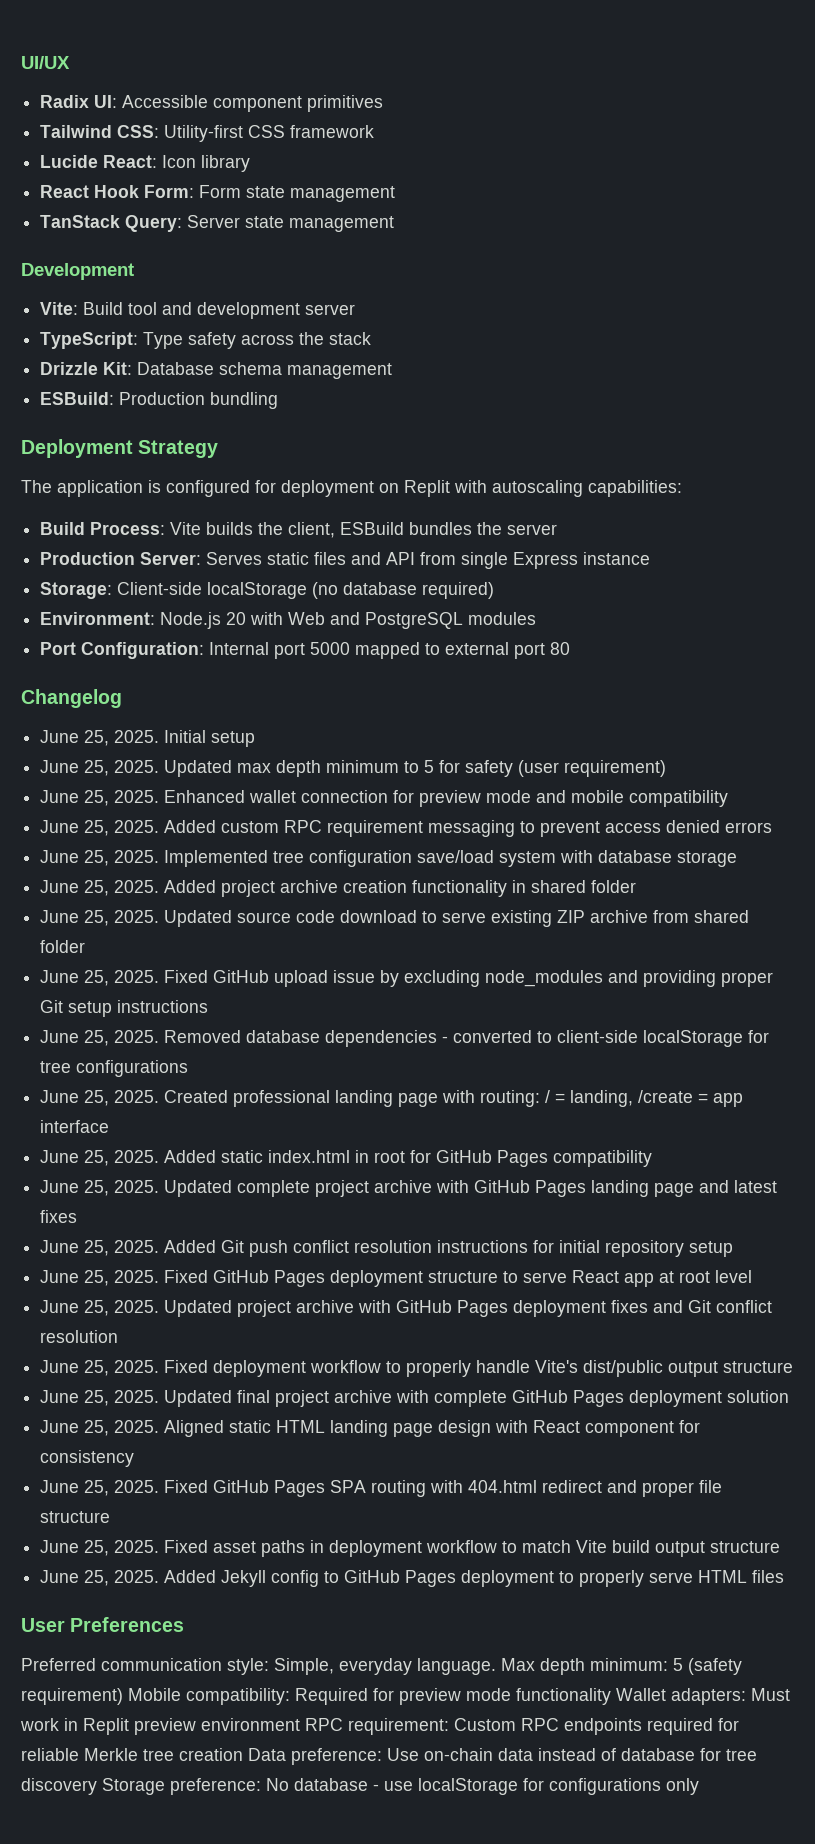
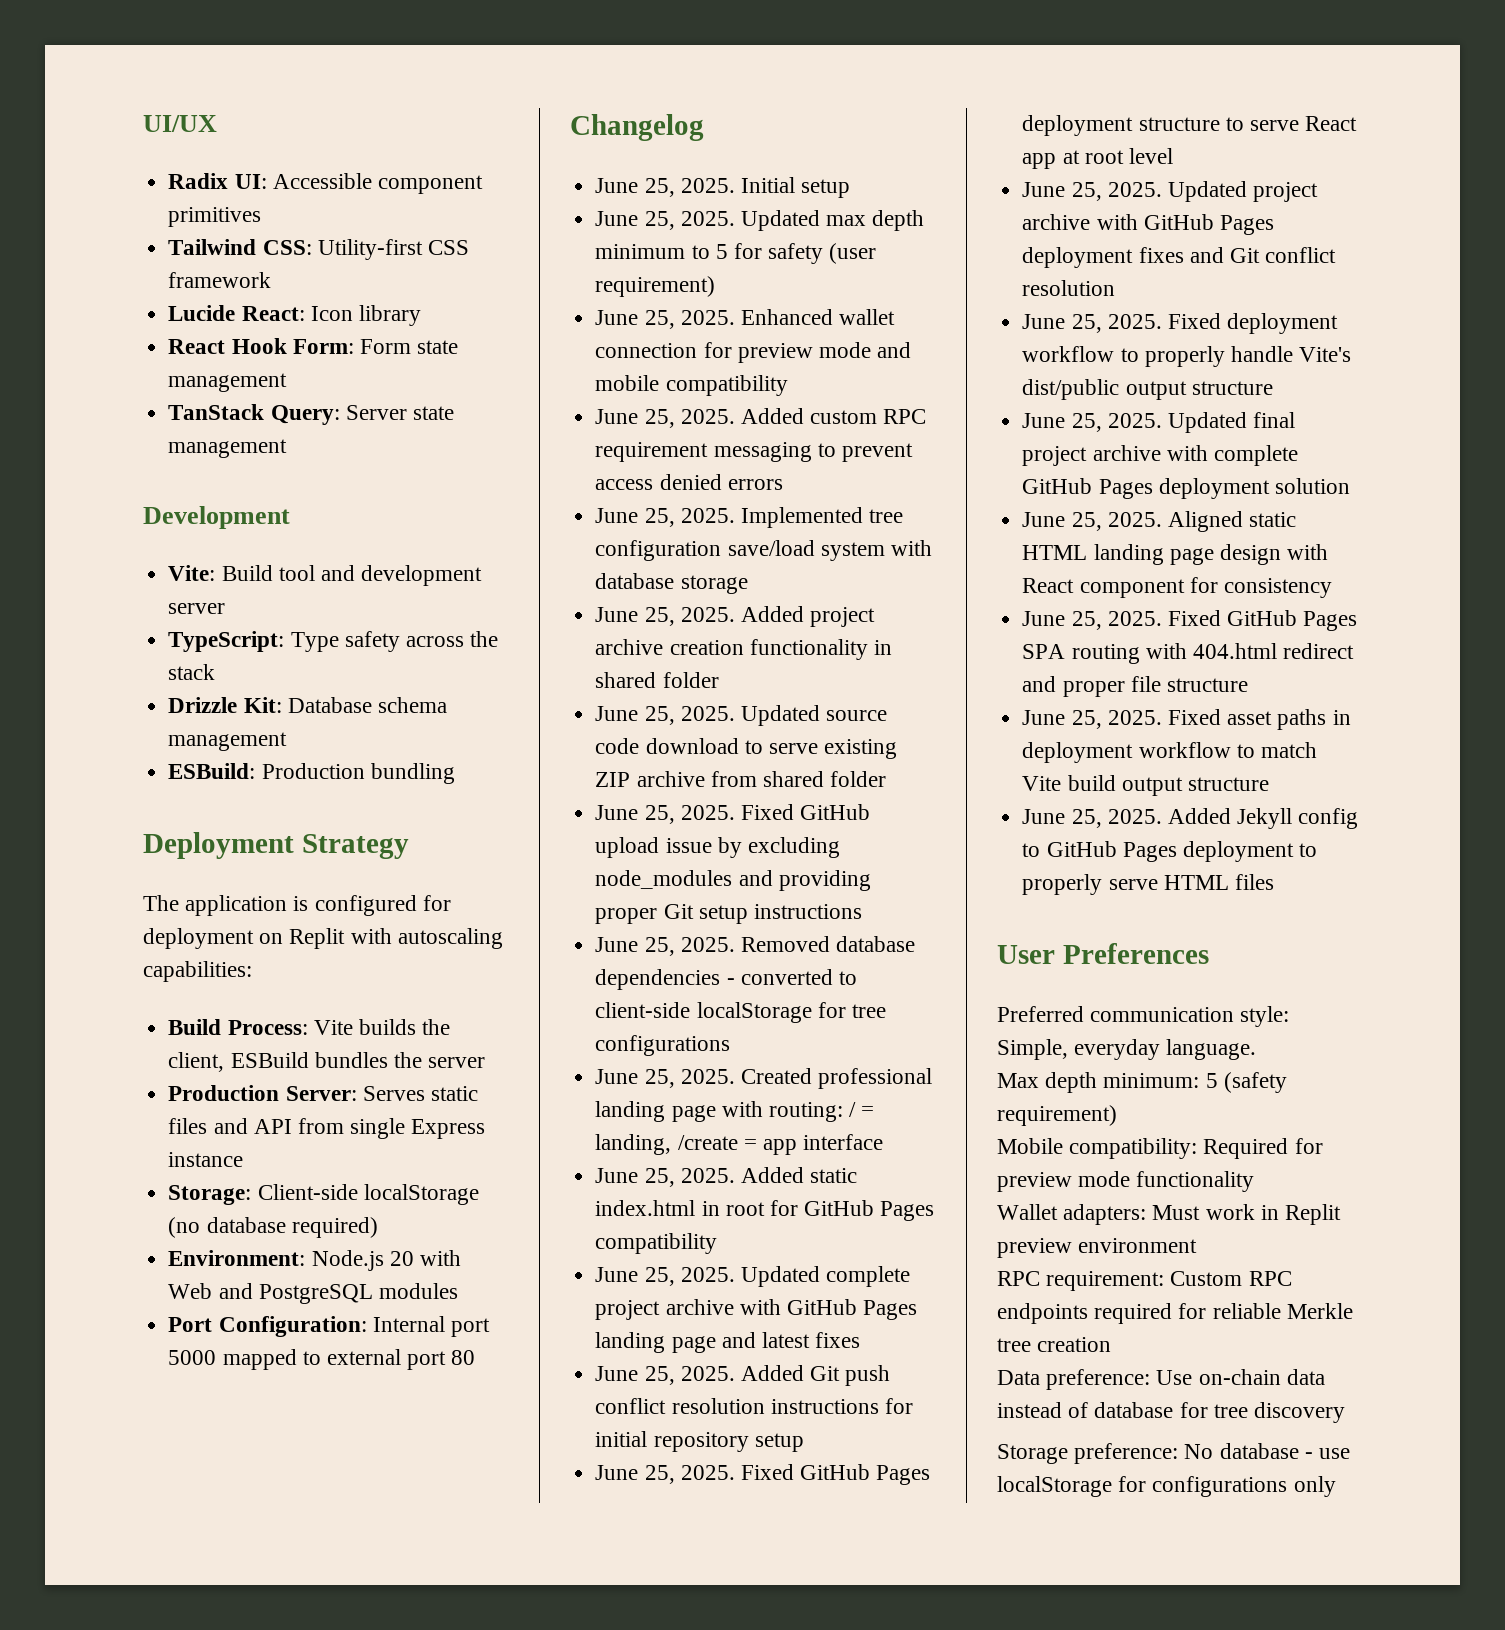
(496, 1666) none -> (1257, 1049) //
(123, 1696) none -> (1117, 1115) //
(611, 1696) none -> (1255, 1181) //
(300, 1724) none -> (1198, 1245) //
(243, 1754) none -> (1112, 1344) //
(97, 1786) none -> (1346, 1412) //

